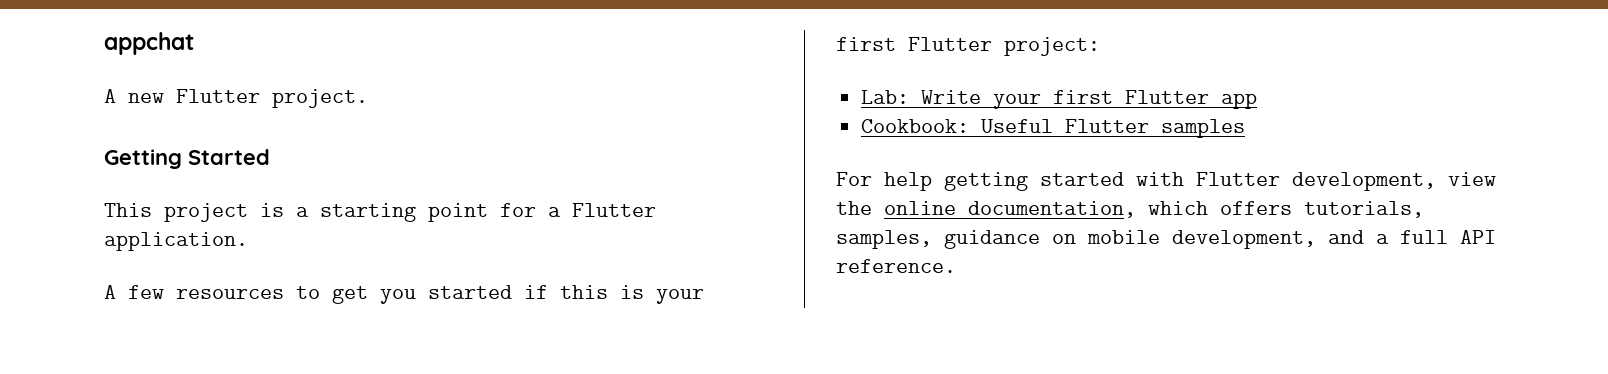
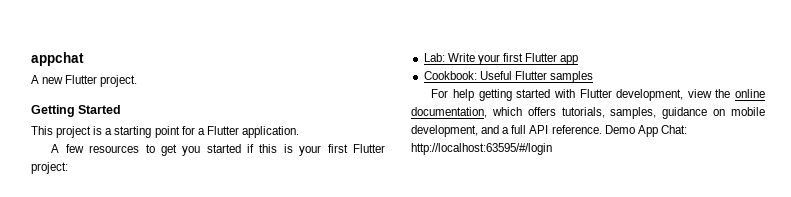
(956, 266) none -> [604,125,687,137] [411,143,552,155] Demo App Chat: http://localhost:63595/#/login

